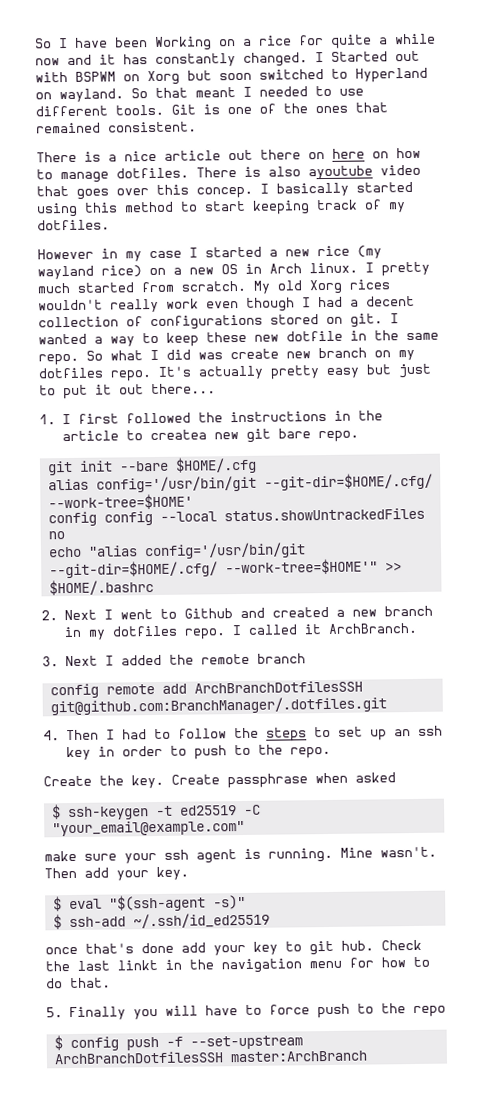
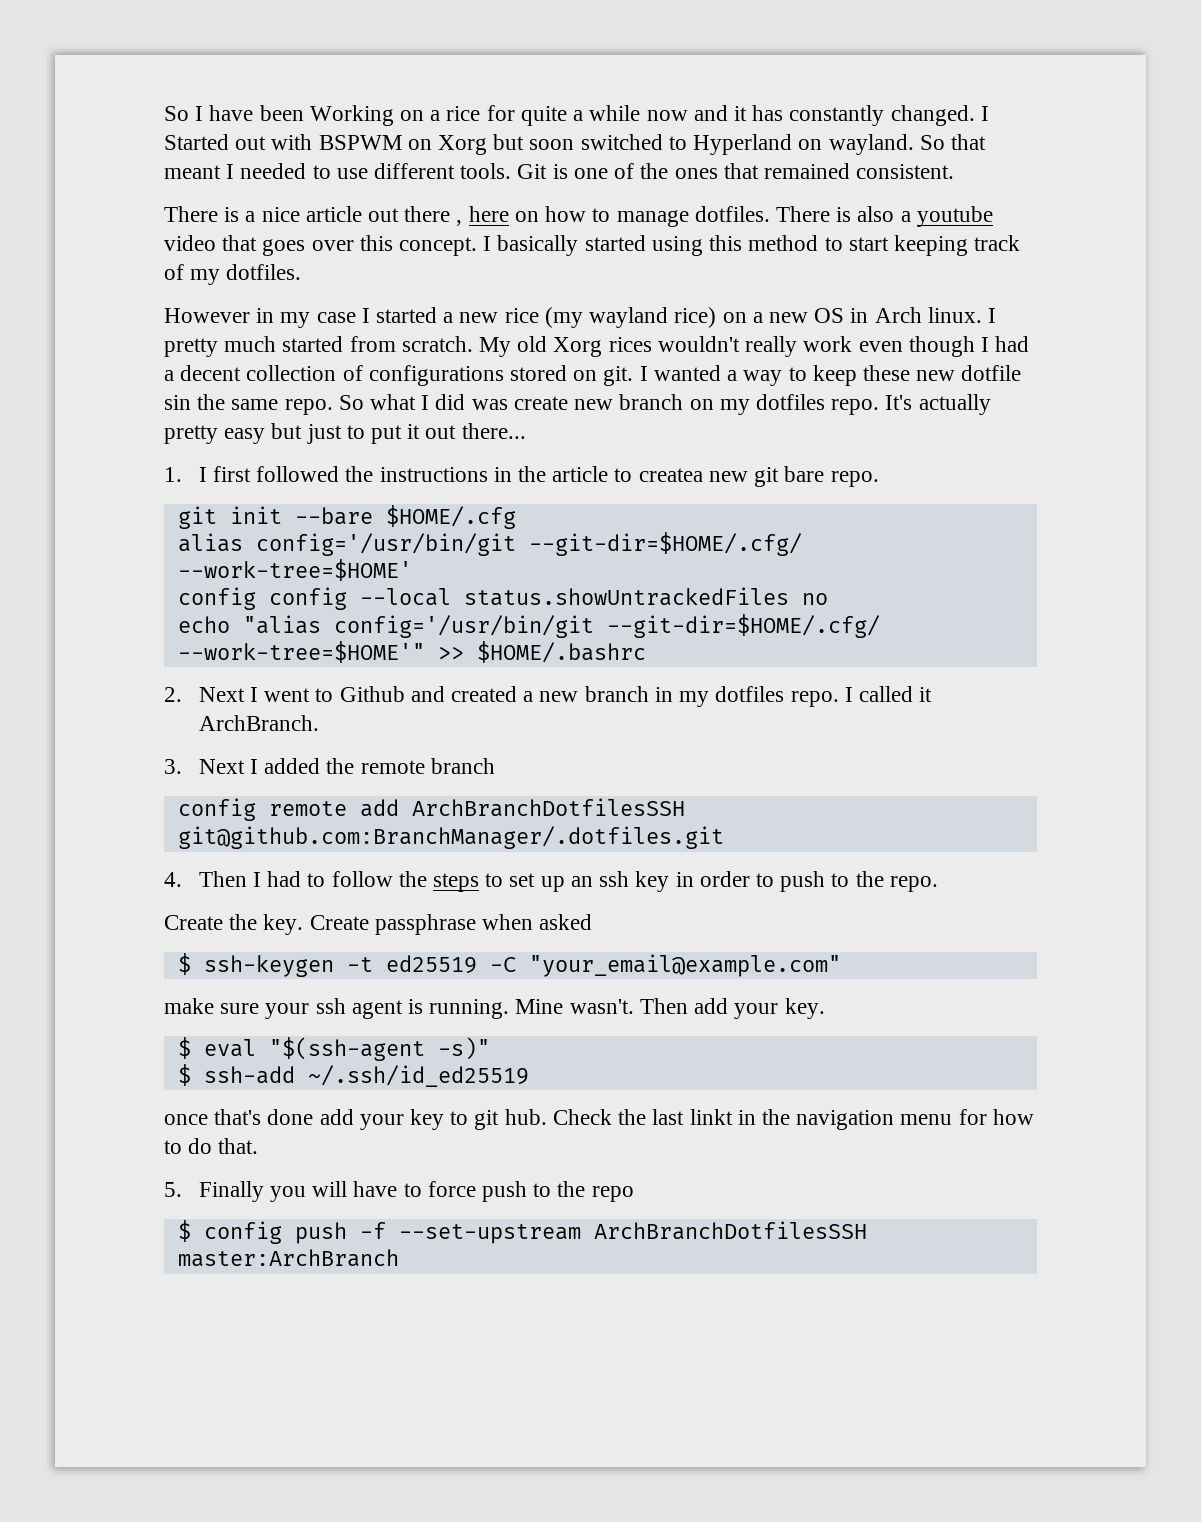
[308,151,325,160] on -> [456,220,463,226] ,
[308,165,373,180] ayoutube -> [900,206,993,227] a youtube
[196,186,253,199] concep. -> [399,237,478,256] concept.
[350,330,367,341] in -> [164,395,191,410] sin

